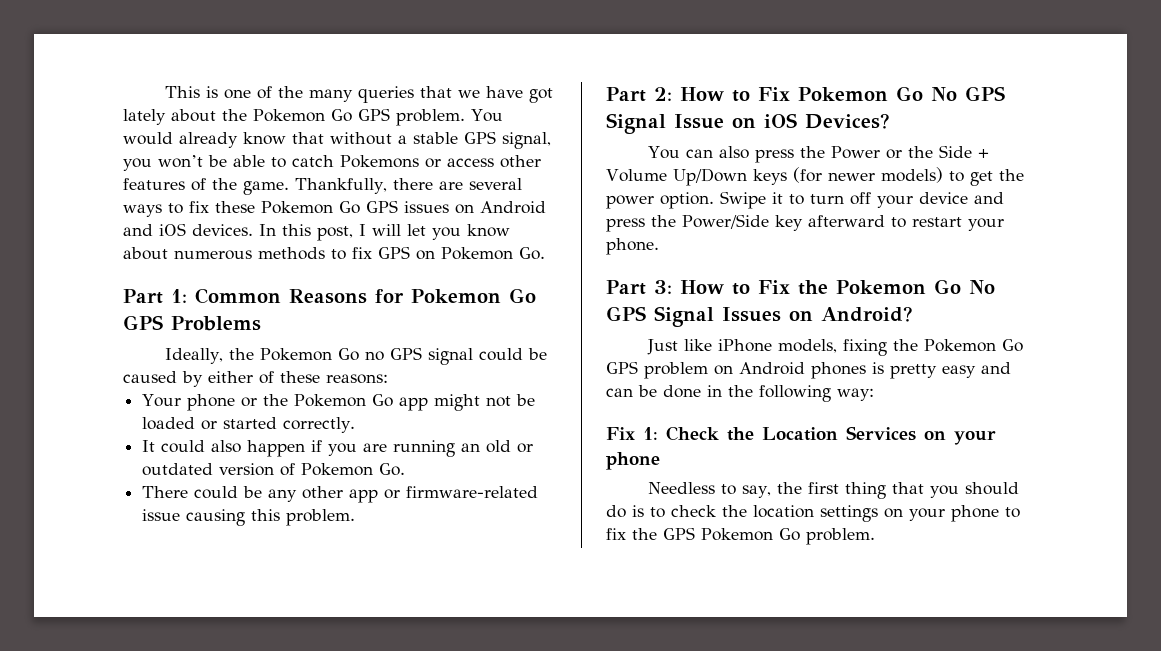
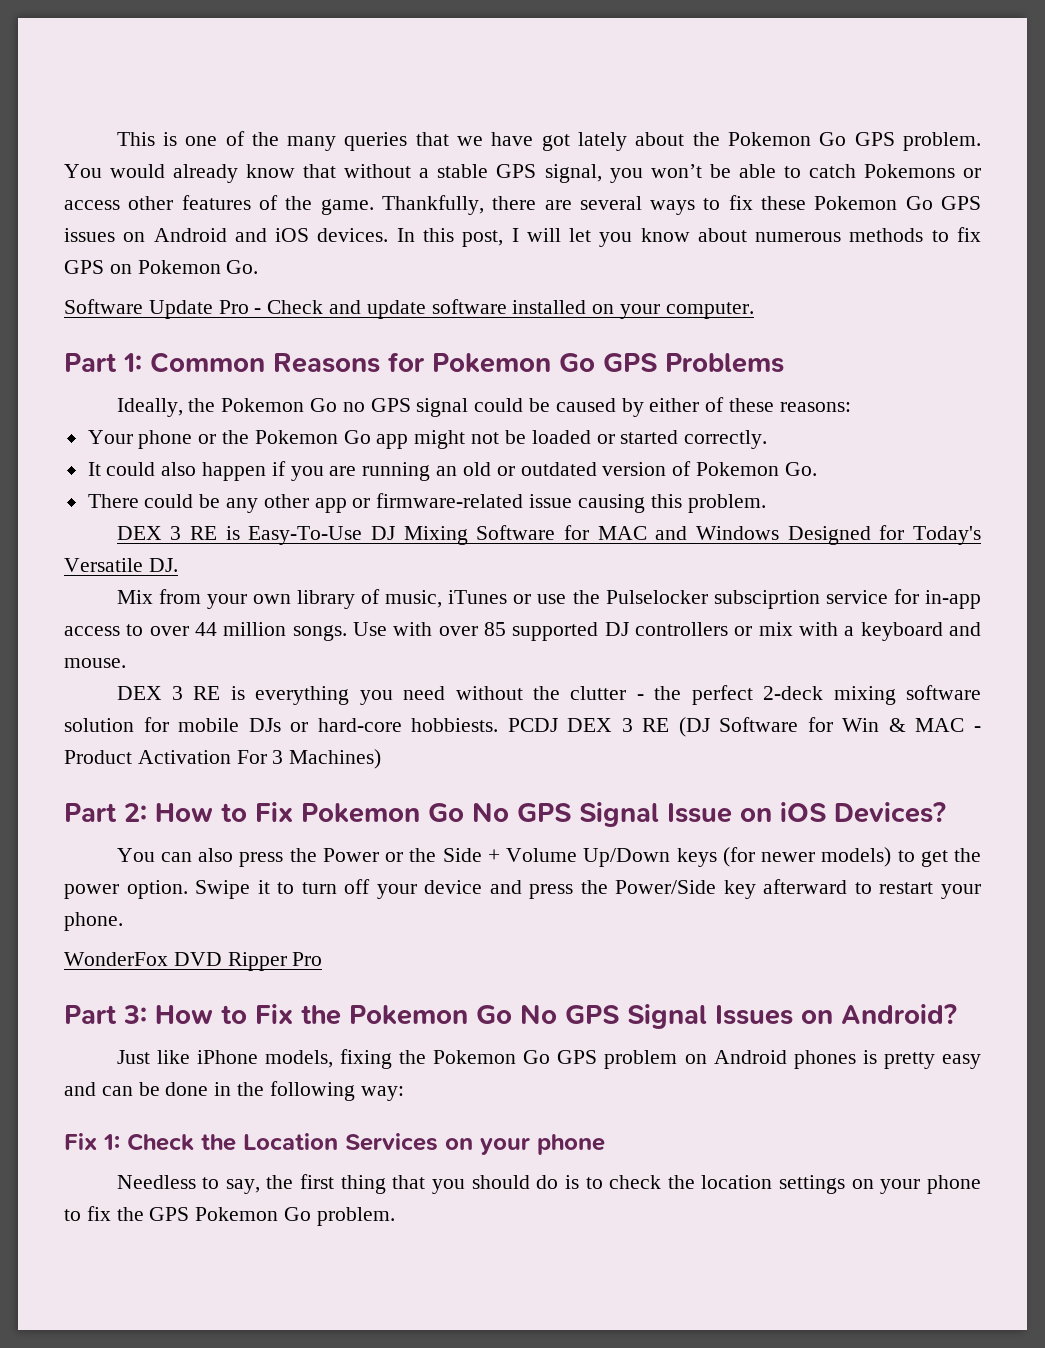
(545, 253) none -> [64,299,754,319] // Software Update Pro - Check and update software installed on your computer.
(356, 517) none -> [116,525,981,545] [64,558,178,572] [116,589,982,609] [64,622,982,641] [64,658,126,668] [116,685,981,705] [64,717,981,737] [64,749,382,769] // DEX 3 RE is Easy-To-Use DJ Mixing Software for MAC and Windows Designed for Today's Versatile DJ. // Mix from your own library of music, iTunes or use the Pulselocker subsciprtion service for in-app access to over 44 million songs. Use with over 85 supported DJ controllers or mix with a keyboard and mouse. // DEX 3 RE is everything you need without the clutter - the perfect 2-deck mixing software solution for mobile DJs or hard-core hobbiests. PCDJ DEX 3 RE (DJ Software for Win & MAC - Product Activation For 3 Machines)
(659, 246) none -> [64,952,323,971] // WonderFox DVD Ripper Pro

